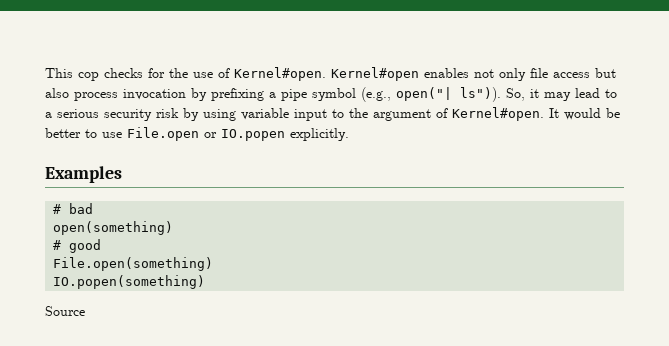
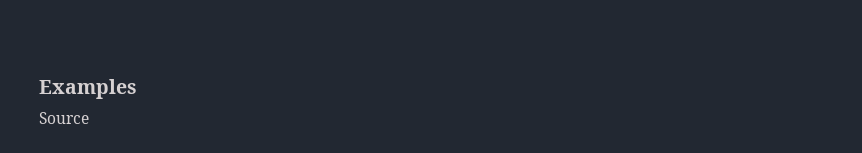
[45,67,616,81] [45,87,617,102] [45,107,620,121] [45,127,349,141] [45,166,122,183] [53,203,94,214] [53,221,174,235] [53,239,102,253] [53,257,214,271] [53,275,206,289] This cop checks for the use of Kernel#open. Kernel#open enables not only file access but also process invocation by prefixing a pipe symbol (e.g., open("| ls")). So, it may lead to a serious security risk by using variable input to the argument of Kernel#open. It would be better to use File.open or IO.popen explicitly. // Examples // # bad // open(something) // # good // File.open(something) // IO.popen(something) -> [39,79,137,99] Examples

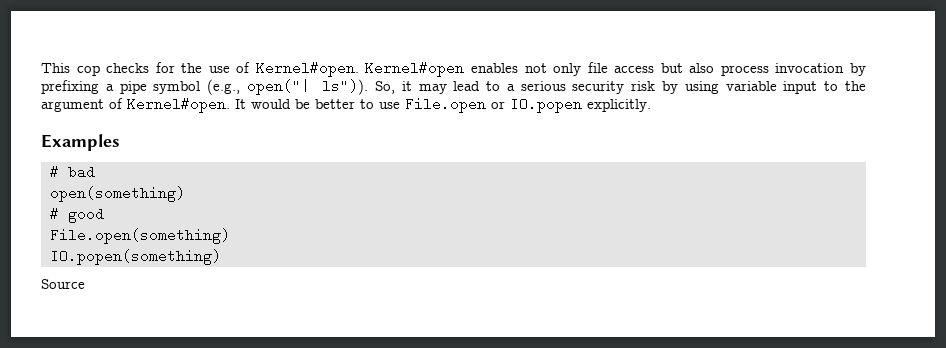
[39,79,137,99] Examples -> [41,61,866,77] [41,79,866,95] [41,97,651,113] [41,134,120,151] [49,165,95,179] [49,186,185,202] [49,207,104,223] [49,228,230,244] [49,249,221,265] This cop checks for the use of Kernel#open. Kernel#open enables not only file access but also process invocation by prefixing a pipe symbol (e.g., open("| ls")). So, it may lead to a serious security risk by using variable input to the argument of Kernel#open. It would be better to use File.open or IO.popen explicitly. // Examples // # bad // open(something) // # good // File.open(something) // IO.popen(something)

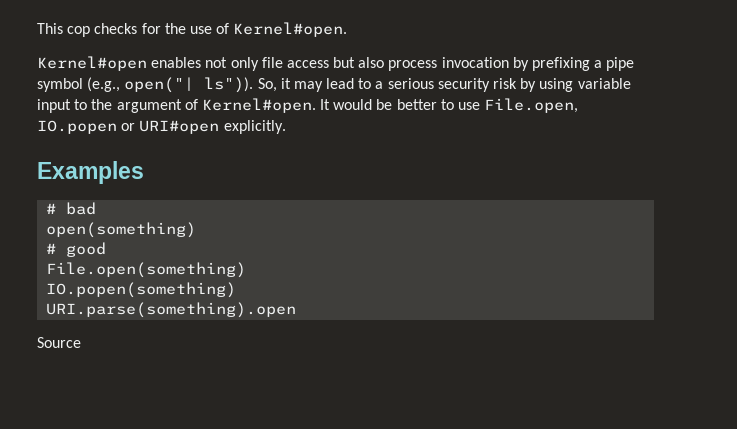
(359, 69) none -> (348, 29) //
[405,97,582,113] File.open or IO.popen -> [484,98,579,113] [37,120,220,134] File.open, IO.popen or URI#open
(221, 257) none -> [46,302,297,318] // URI.parse(something).open

